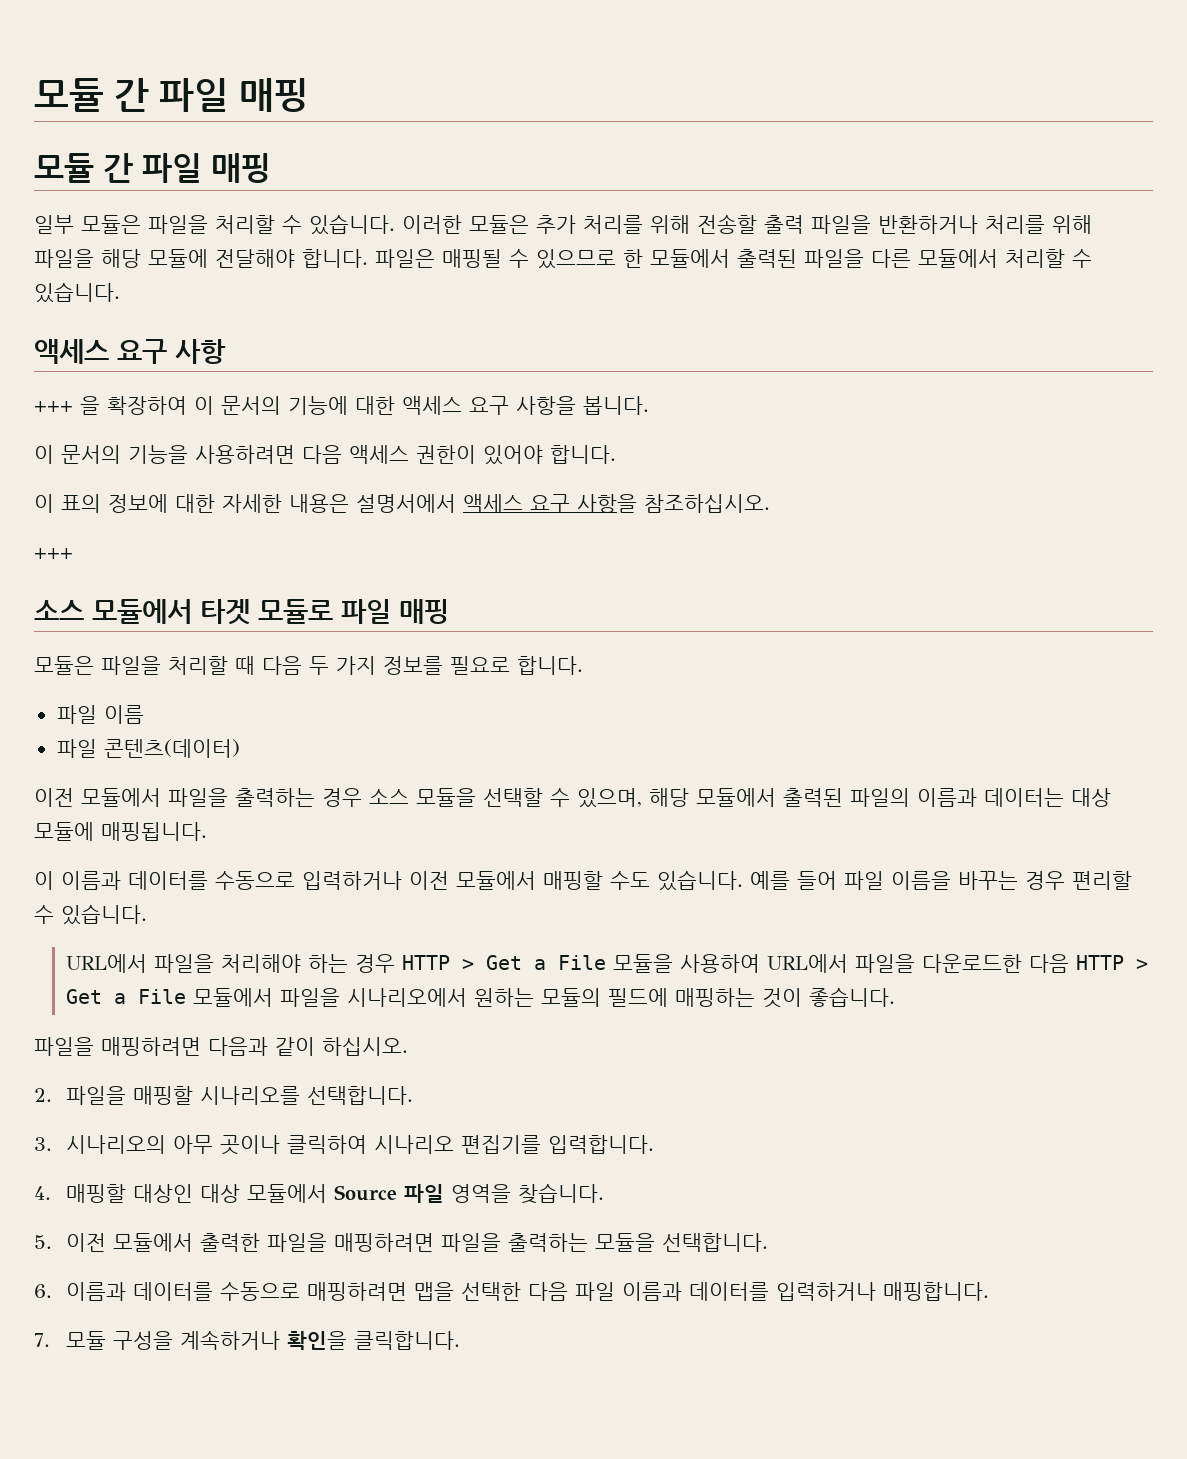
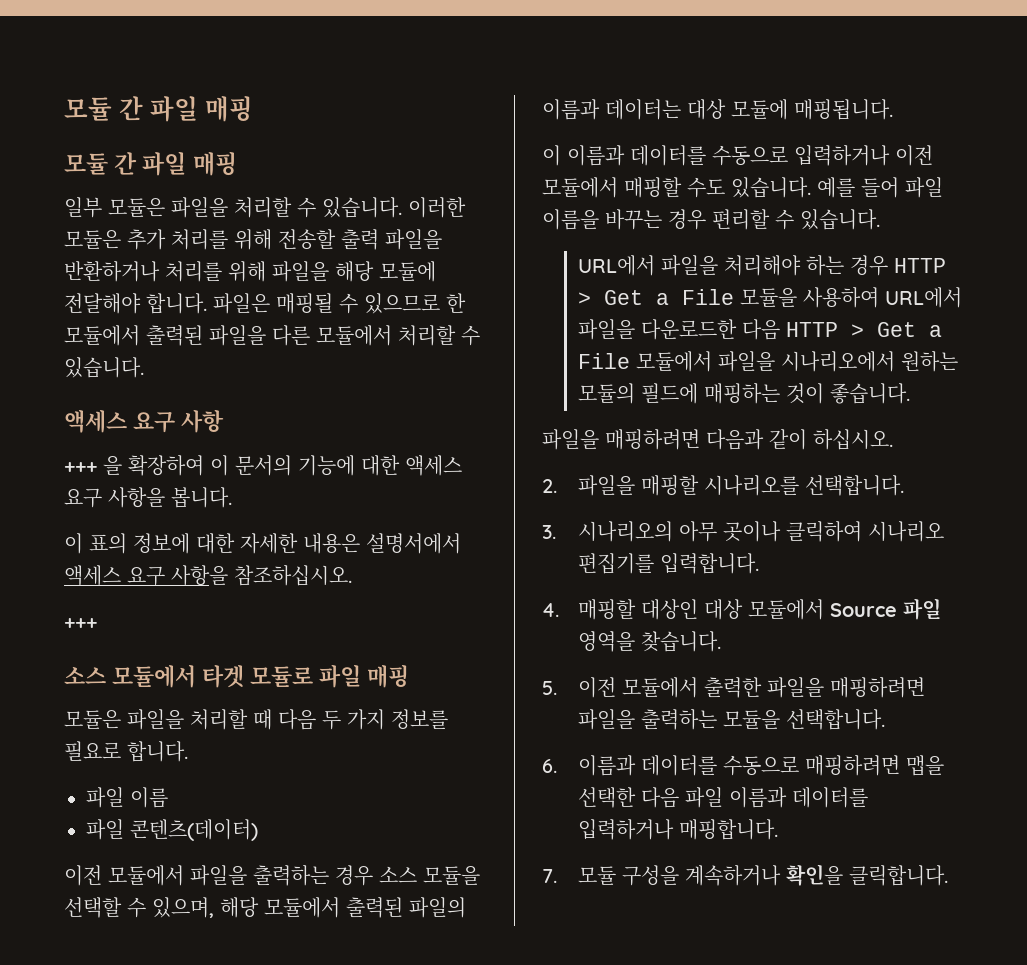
[34,445,616,465] // 이 문서의 기능을 사용하려면 다음 액세스 권한이 있어야 합니다. -> (232, 497) none

